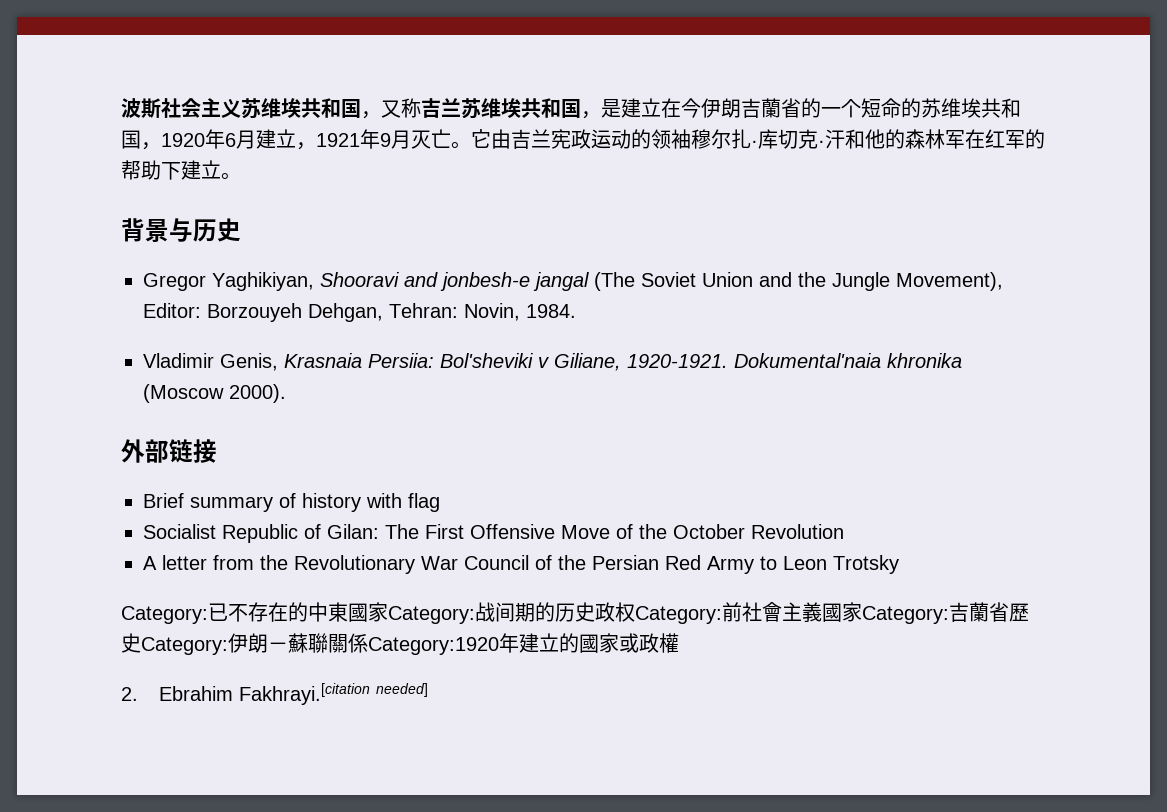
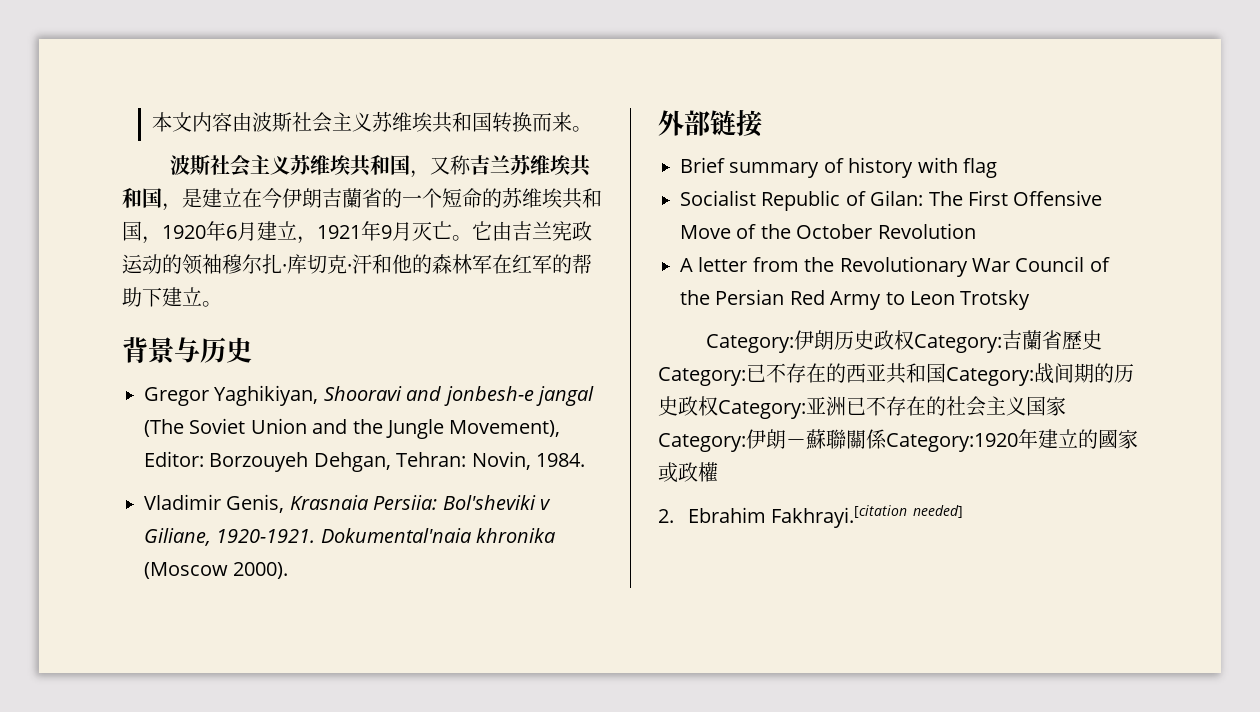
(121, 108) none -> [152,111,593,133] 本文内容由波斯社会主义苏维埃共和国转换而来。 //
[208,602,388,622] 已不存在的中東國家 -> [793,330,1102,353] [658,363,946,386] 伊朗历史政权Category:吉蘭省歷史Category:已不存在的西亚共和国
[722,602,1029,624] [121,633,141,653] 前社會主義國家Category:吉蘭省歷史 -> [806,396,1066,417] 亚洲已不存在的社会主义国家

